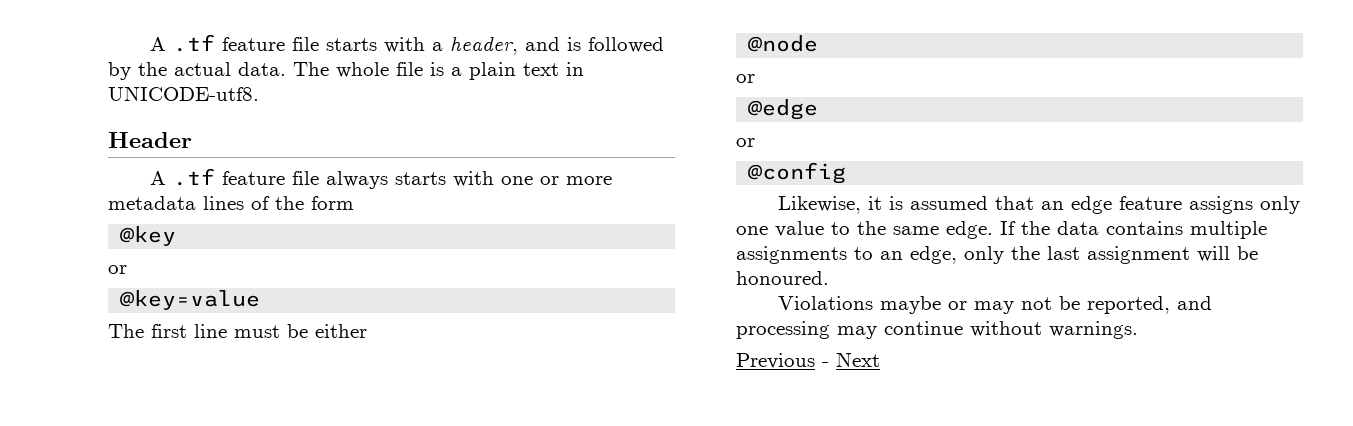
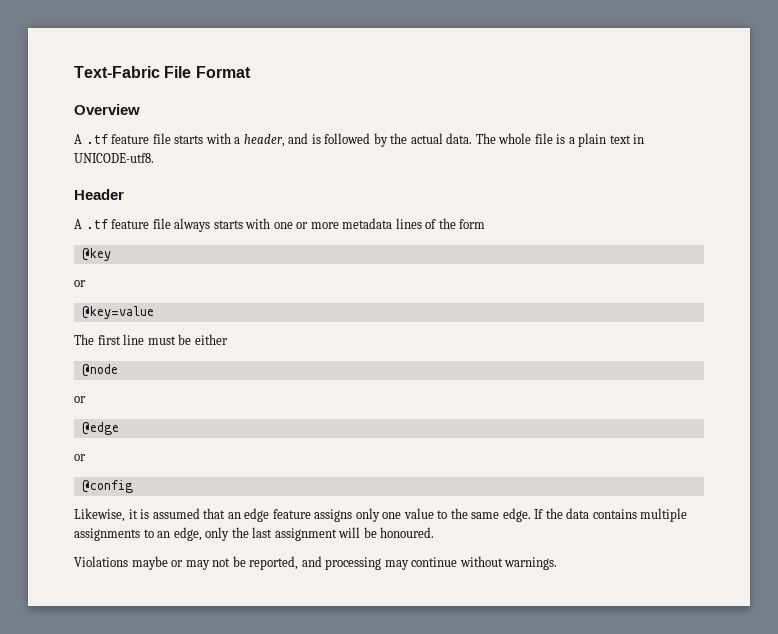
(149, 44) none -> [74,66,251,78] [74,104,140,115] Text-Fabric File Format // Overview //
[736,352,880,369] // Previous - Next -> (558, 563) none

